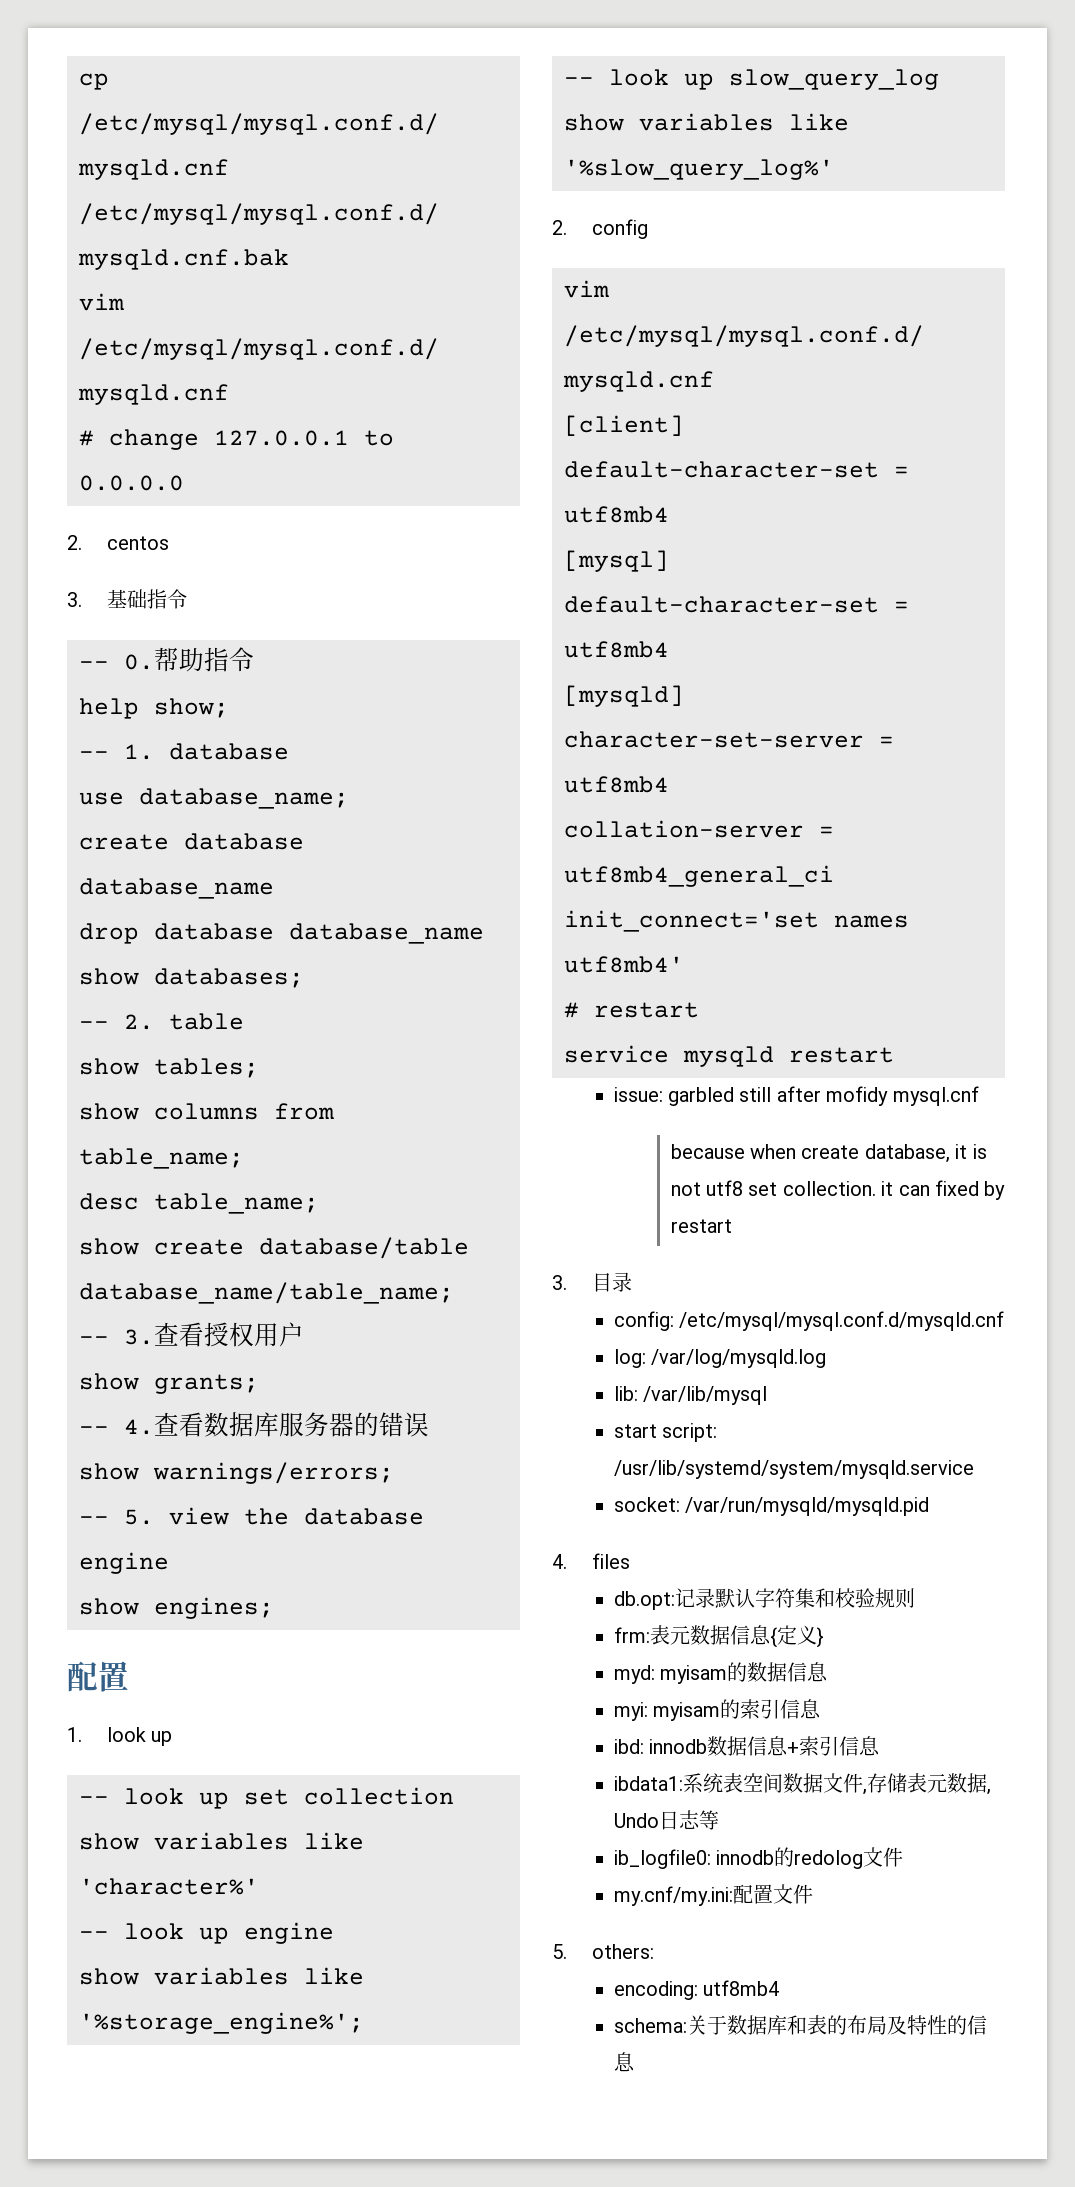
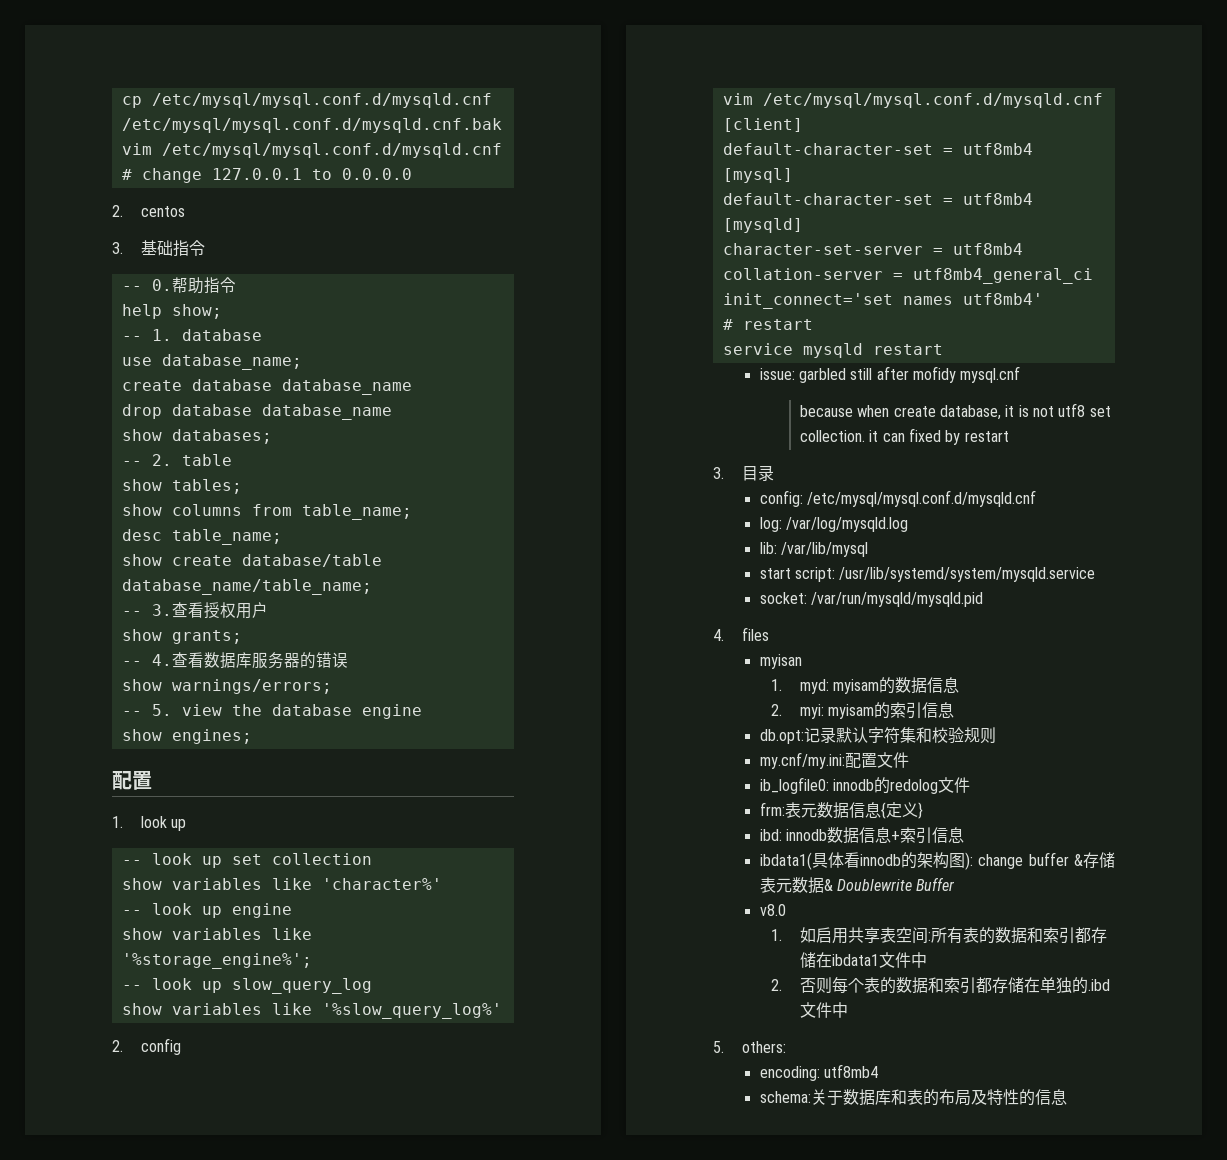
(630, 1561) none -> [759,654,802,669] [771,677,960,694] [771,702,955,719] // myisan // 1. myd: myisam的数据信息 // 2. myi: myisam的索引信息
(915, 1598) none -> [759,752,909,769] [759,777,970,794] // my.cnf/my.ini:配置文件 // ib_logfile0: innodb的redolog文件
[613,1662,828,1684] [613,1699,821,1721] // myd: myisam的数据信息 // myi: myisam的索引信息 -> (923, 810) none
[613,1773,991,1795] [613,1810,719,1830] [613,1847,903,1869] [613,1884,813,1906] ibdata1:系统表空间数据文件,存储表元数据, Undo日志等 // ib_logfile0: innodb的redolog文件 // my.cnf/my.ini:配置文件 -> [759,852,1115,870] [759,877,956,894] [759,904,786,916] [771,927,1108,944] [800,952,928,968] [771,977,1111,994] [800,1002,849,1018] ibdata1(具体看innodb的架构图): change buffer &存储表元数据& Doublewrite Buffer // v8.0 // 1.如启用共享表空间:所有表的数据和索引都存储在ibdata1文件中 // 2.否则每个表的数据和索引都存储在单独的.ibd文件中

